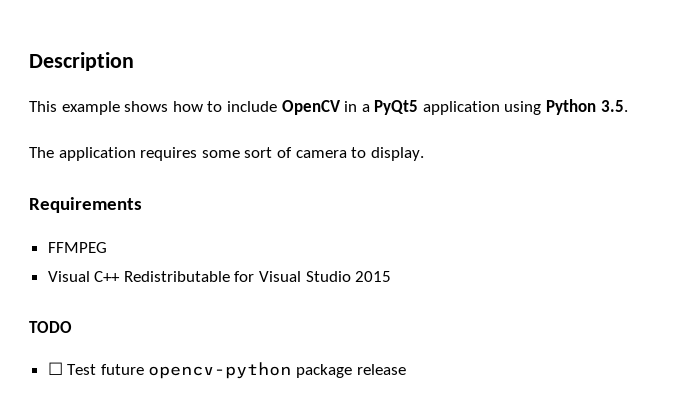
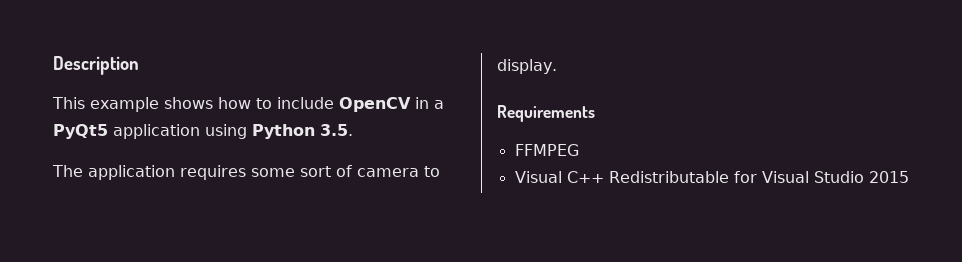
[29,321,72,333] [47,362,406,379] // TODO // ☐ Test future opencv-python package release -> (909, 177) none

